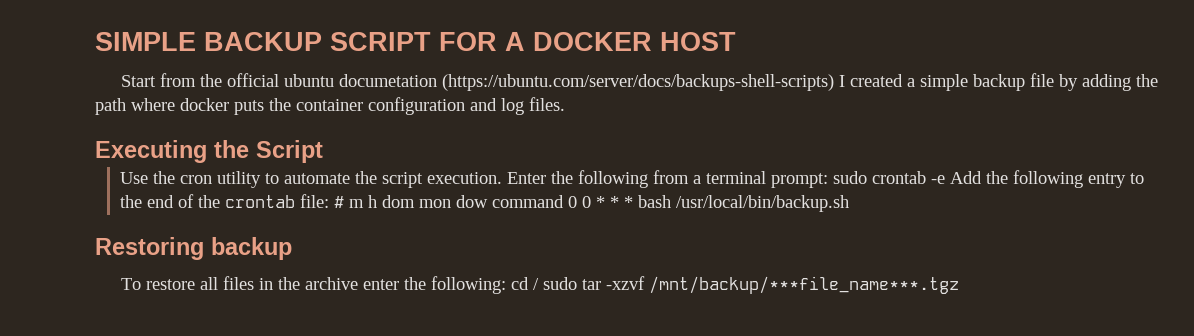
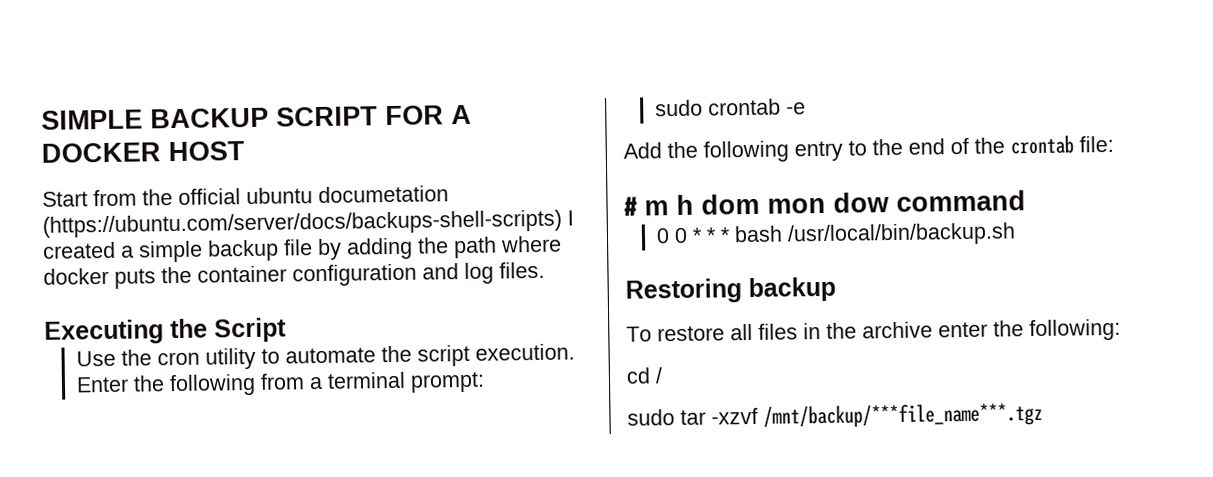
(829, 180) none -> (485, 382) //
(946, 179) none -> (806, 108) //
(330, 201) none -> (1114, 144) //
(565, 201) none -> (1026, 201) //
(506, 285) none -> (1121, 330) //
(539, 284) none -> (663, 375) //

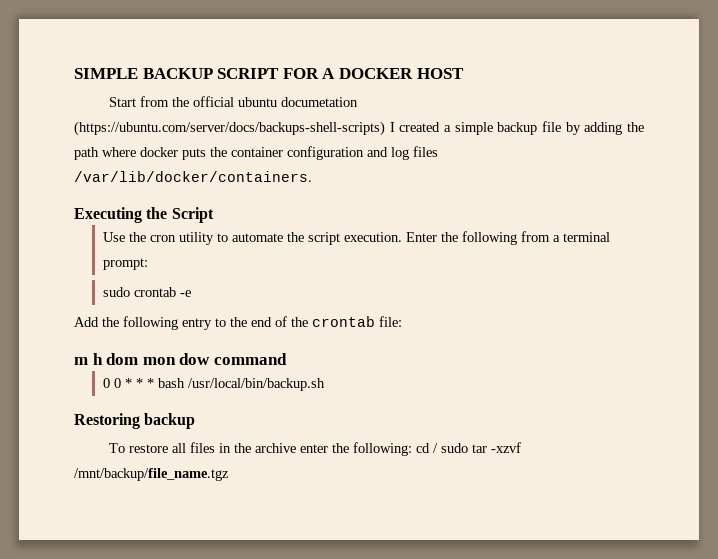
[499,261,545,279] files. -> [413,146,438,157] [74,171,312,182] files /var/lib/docker/containers.
[623,196,638,216] # -> (402, 321) none
(1121, 330) // -> (412, 449) none
(663, 375) // -> (438, 448) none
[763,402,1043,429] /mnt/backup/***file_name***.tgz -> [74,468,229,481] /mnt/backup/file_name.tgz

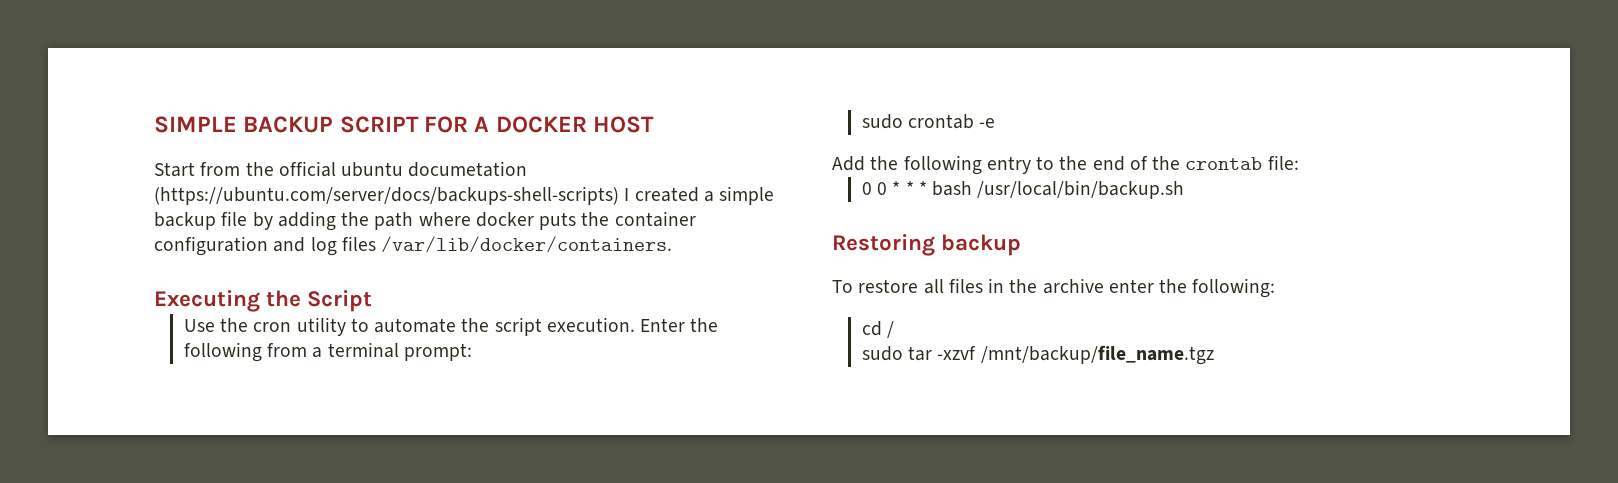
[74,353,287,365] // m h dom mon dow command -> (1299, 162) none
(412, 449) none -> (1276, 288) //
(438, 448) none -> (894, 329) //

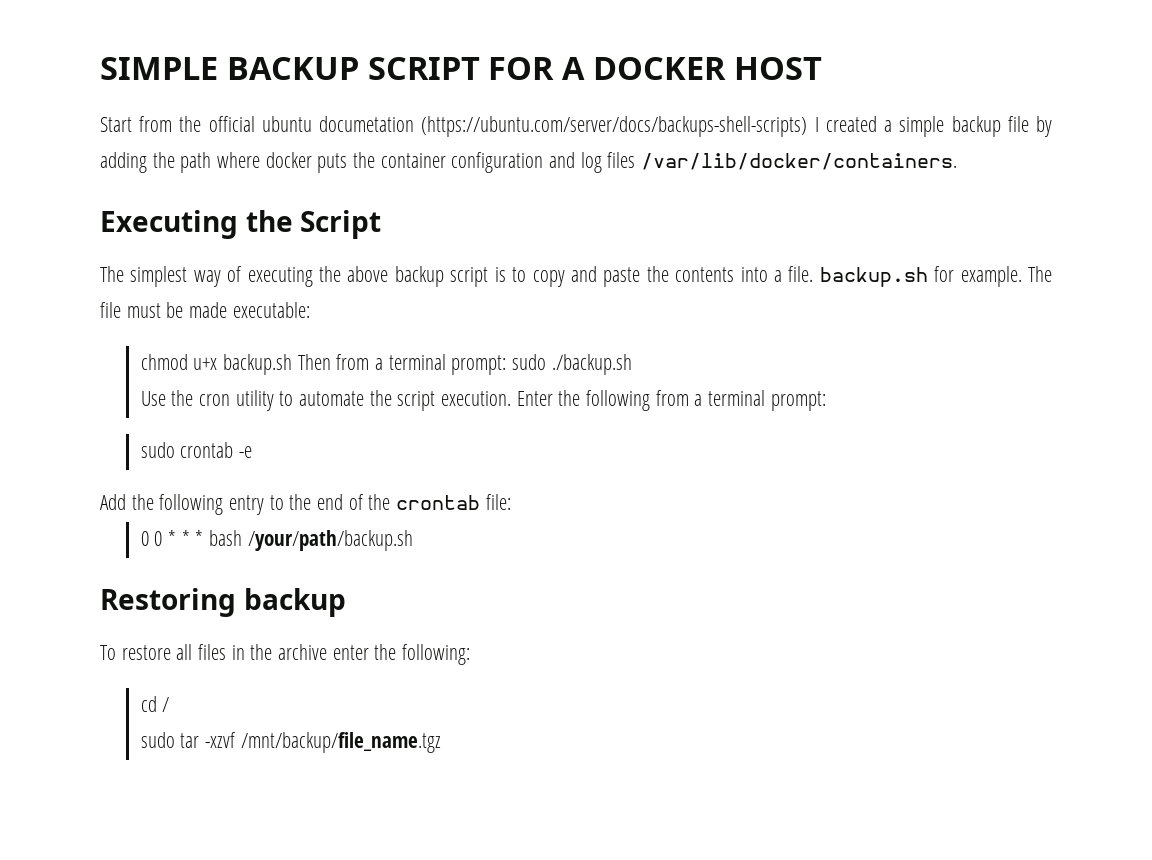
(373, 301) none -> [100,266,1052,287] [100,302,310,318] [140,354,632,375] // The simplest way of executing the above backup script is to copy and paste the contents into a file. backup.sh for example. The file must be made executable: // chmod u+x backup.sh Then from a terminal prompt: sudo ./backup.sh
[977,180,1185,199] /usr/local/bin/backup.sh -> [247,530,413,551] /your/path/backup.sh

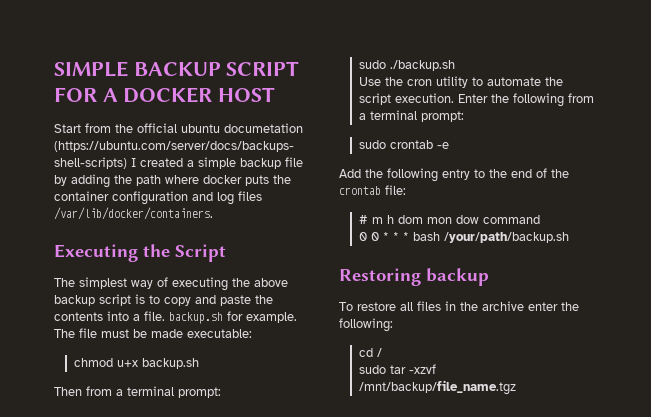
(292, 364) none -> (200, 363) //
(507, 365) none -> (221, 392) //
(511, 502) none -> [359,215,541,224] // # m h dom mon dow command

